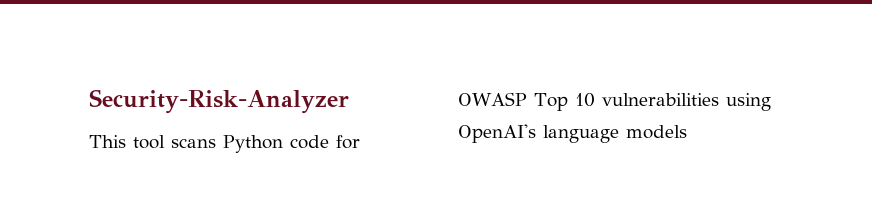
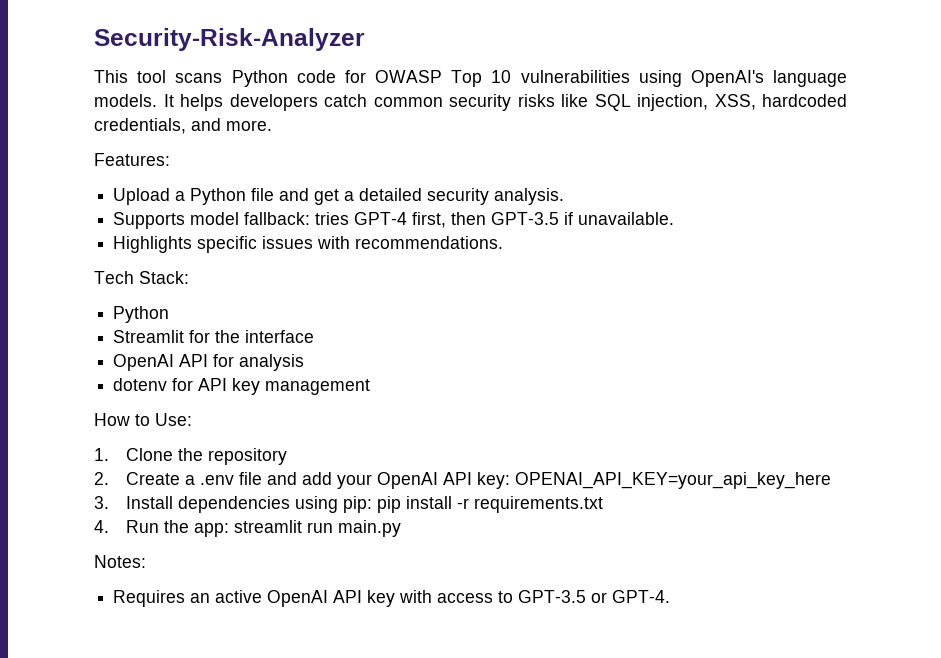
[626,125,687,139] models -> [94,94,847,111] [94,118,272,134] [94,153,170,166] [113,188,565,205] [113,212,675,229] [113,236,504,253] [94,271,189,284] [113,306,170,323] [113,330,315,343] [113,354,305,371] [113,378,371,395] [94,413,192,426] [94,448,288,465] [94,472,832,489] [94,496,604,513] [94,520,402,537] [94,555,146,568] [113,590,671,607] models. It helps developers catch common security risks like SQL injection, XSS, hardcoded credentials, and more. // Features: // Upload a Python file and get a detailed security analysis. // Supports model fallback: tries GPT-4 first, then GPT-3.5 if unavailable. // Highlights specific issues with recommendations. // Tech Stack: // Python // Streamlit for the interface // OpenAI API for analysis // dotenv for API key management // How to Use: // 1. Clone the repository // 2. Create a .env file and add your OpenAI API key: OPENAI_API_KEY=your_api_key_here // 3. Install dependencies using pip: pip install -r requirements.txt // 4. Run the app: streamlit run main.py // Notes: // Requires an active OpenAI API key with access to GPT-3.5 or GPT-4.

